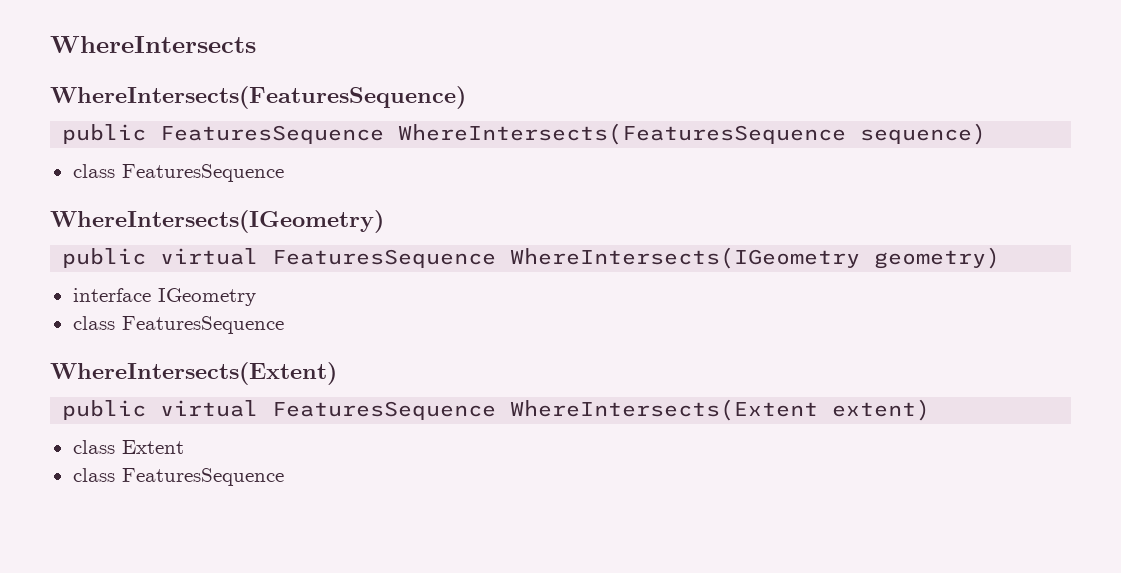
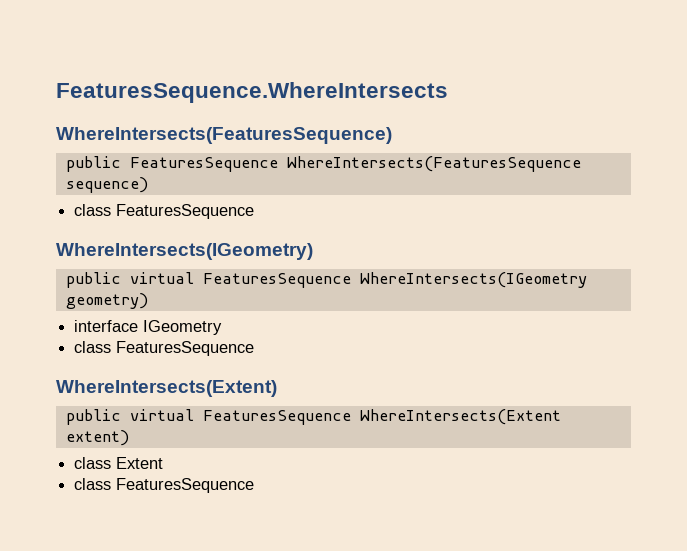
[50,36,256,53] WhereIntersects -> [56,82,448,103] FeaturesSequence.WhereIntersects

